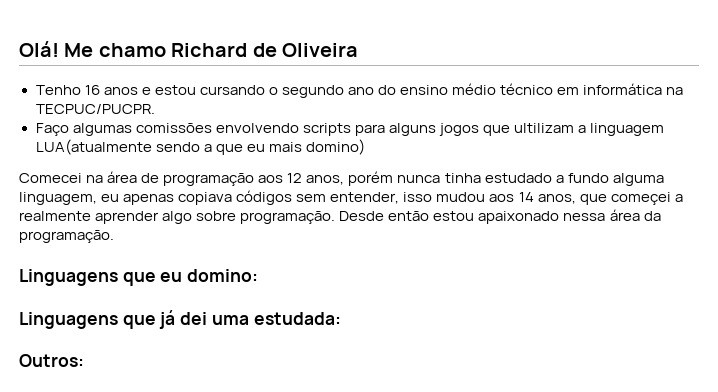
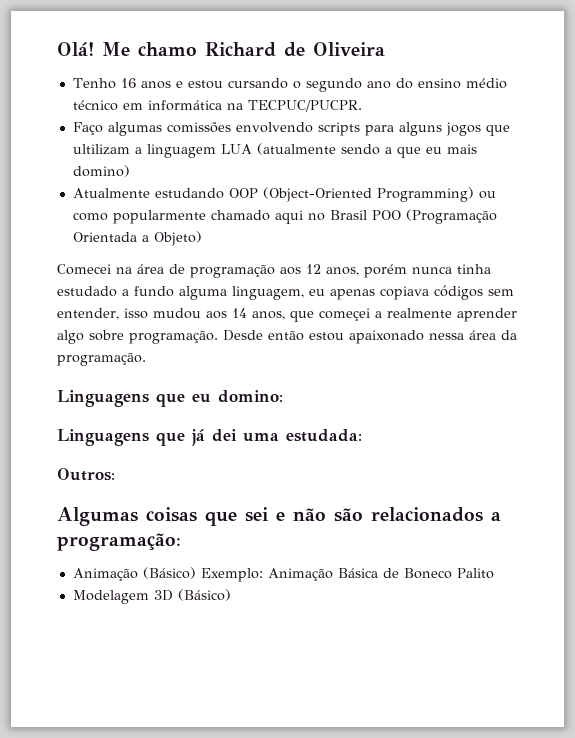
[35,139,152,155] LUA(atualmente -> [220,143,336,155] LUA (atualmente
(365, 147) none -> [72,187,496,202] [72,209,497,224] [72,231,202,246] // Atualmente estudando OOP (Object-Oriented Programming) ou como popularmente chamado aqui no Brasil POO (Programação Orientada a Objeto)
(84, 360) none -> [57,507,501,526] [57,533,181,551] [72,567,494,582] [72,589,231,604] // Algumas coisas que sei e não são relacionados a programação: // Animação (Básico) Exemplo: Animação Básica de Boneco Palito // Modelagem 3D (Básico)

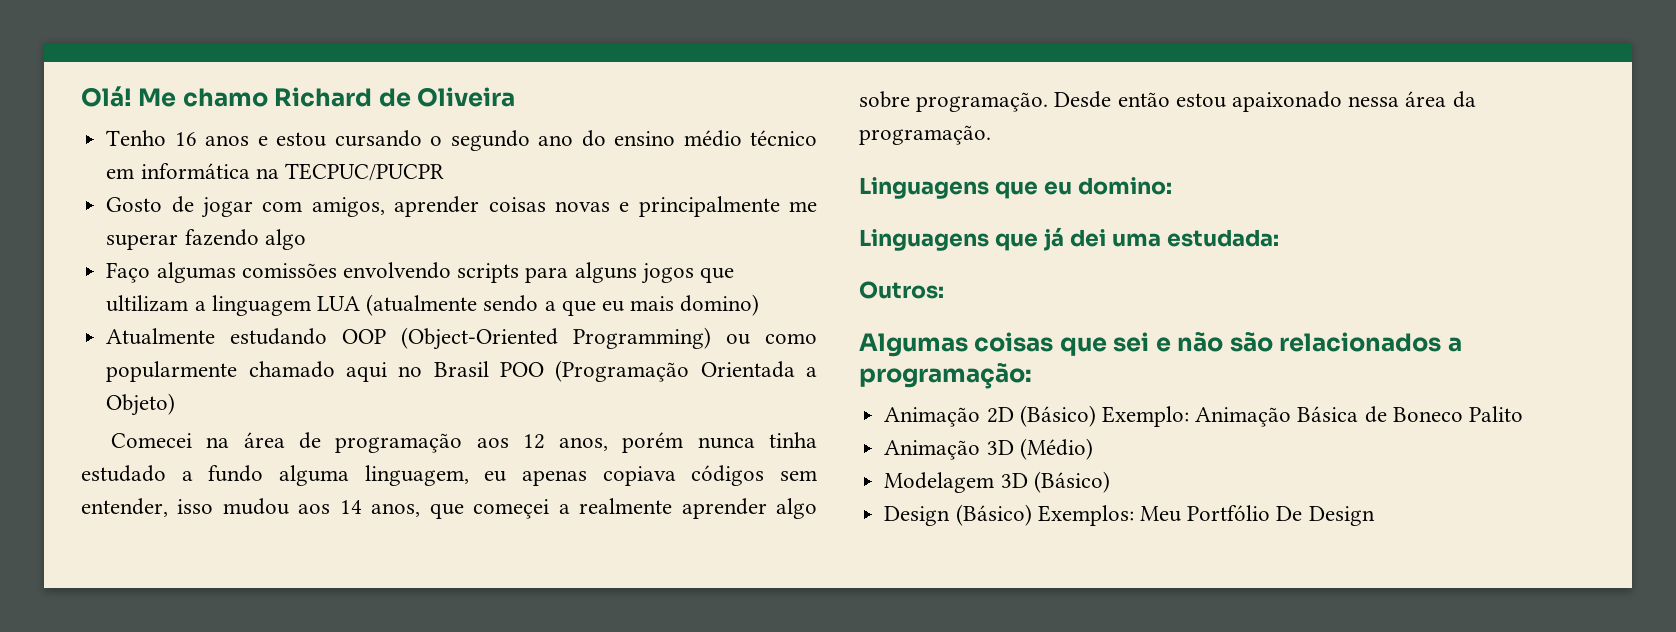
[247,100,362,112] TECPUC/PUCPR. -> [284,163,444,181] [106,196,818,218] [106,229,306,250] TECPUC/PUCPR // Gosto de jogar com amigos, aprender coisas novas e principalmente me superar fazendo algo
(138, 574) none -> [986,407,1014,423] 2D
(494, 573) none -> [884,438,1093,460] // Animação 3D (Médio)
(231, 595) none -> [884,504,1375,526] // Design (Básico) Exemplos: Meu Portfólio De Design

